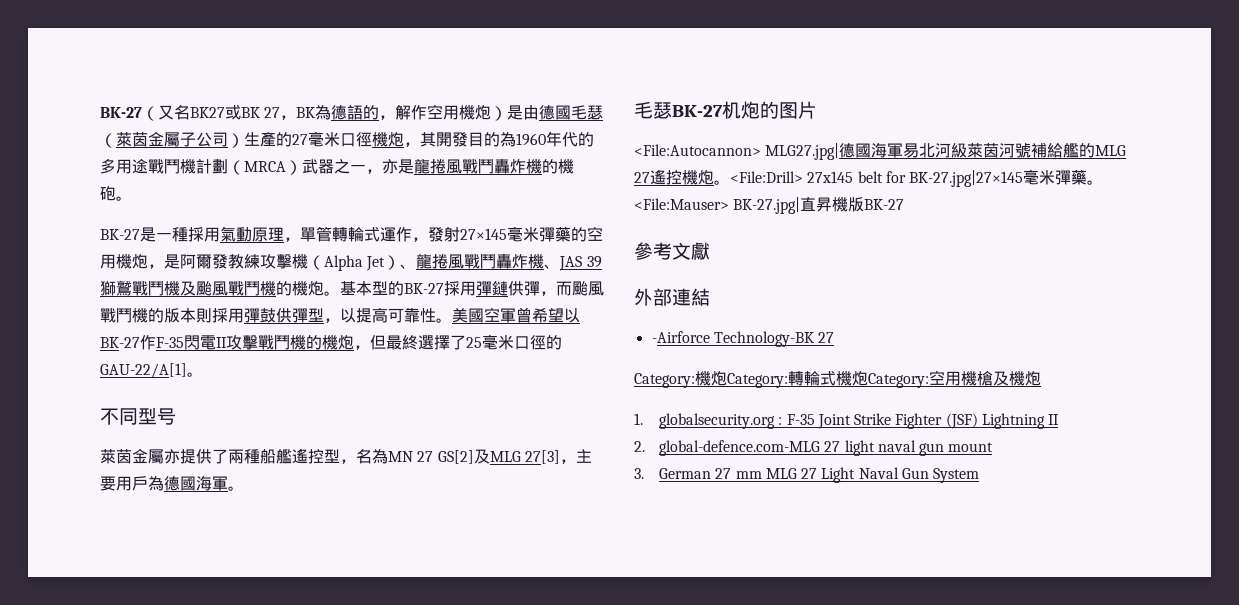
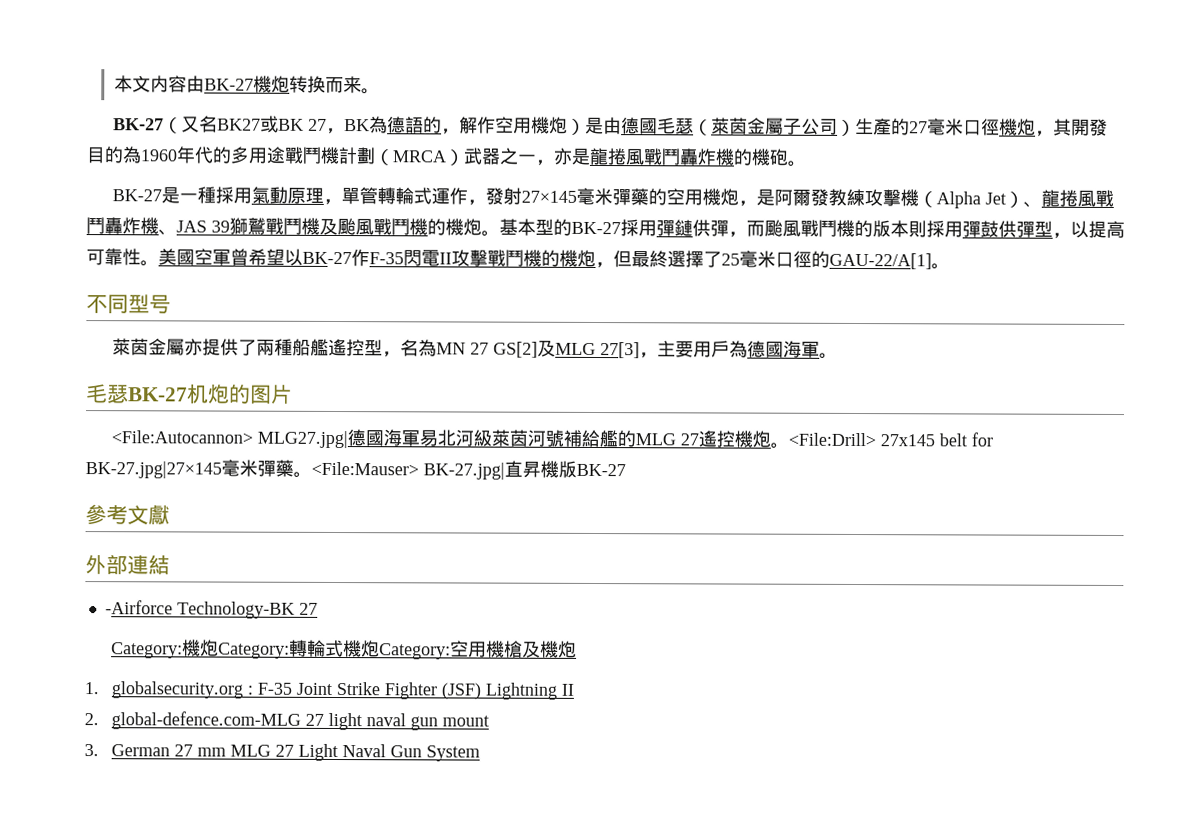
(100, 112) none -> [113,75,380,95] 本文内容由BK-27機炮转换而来。 //

